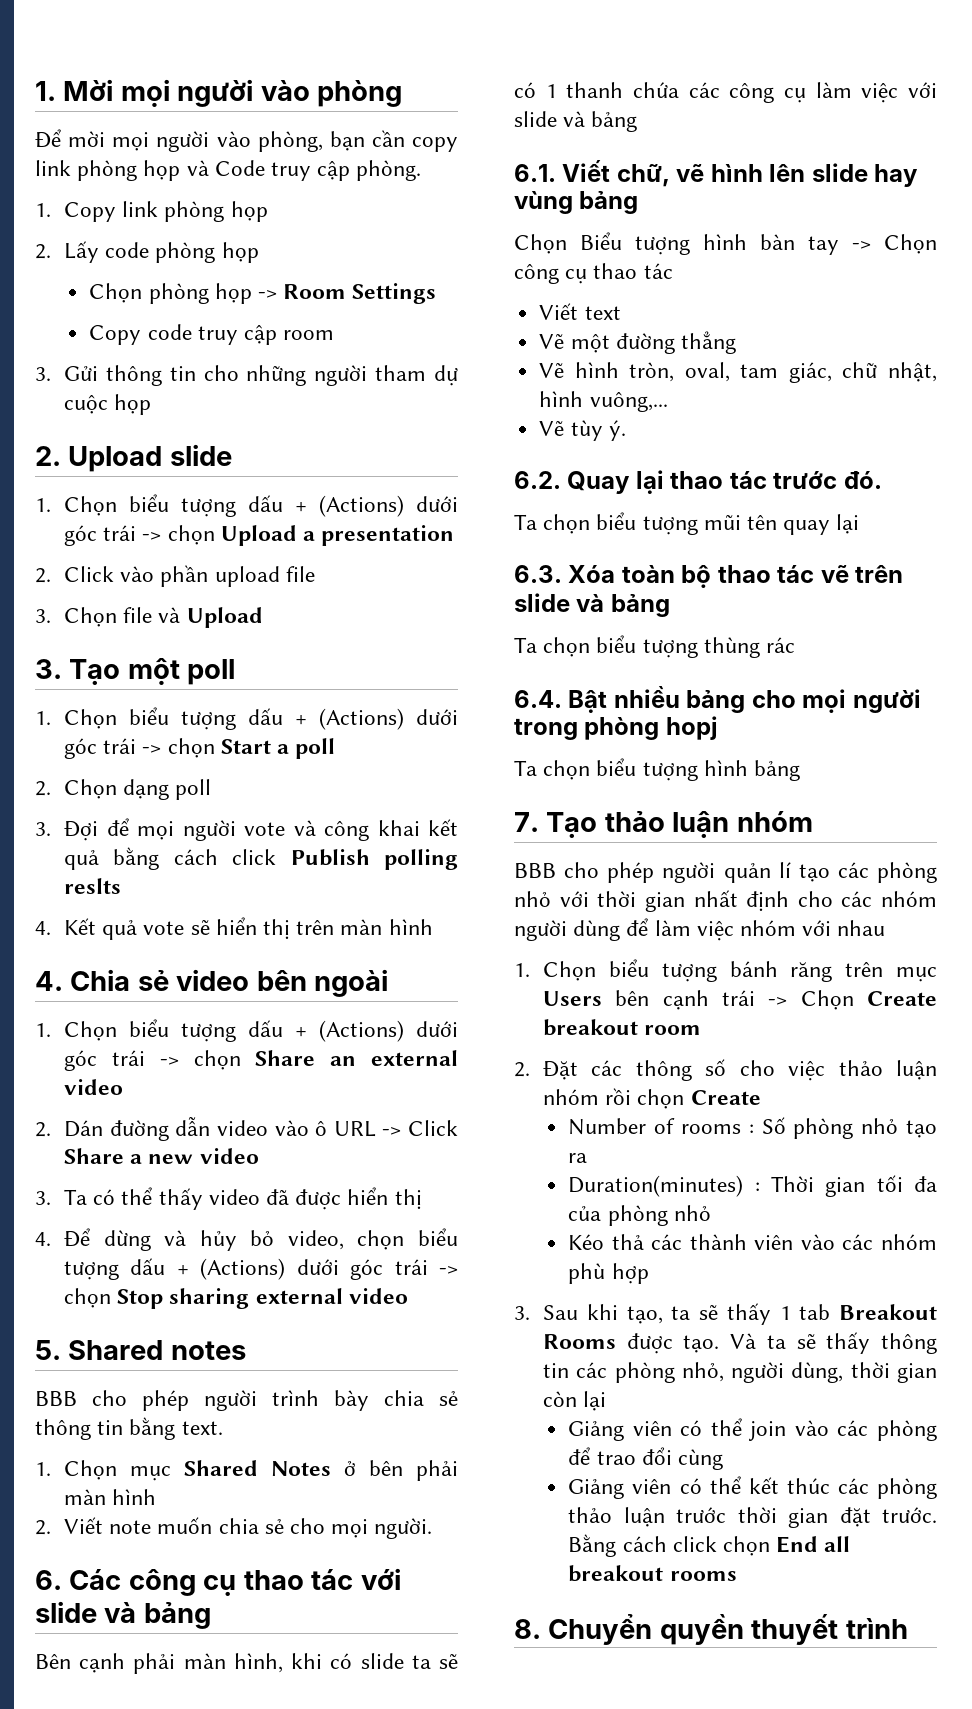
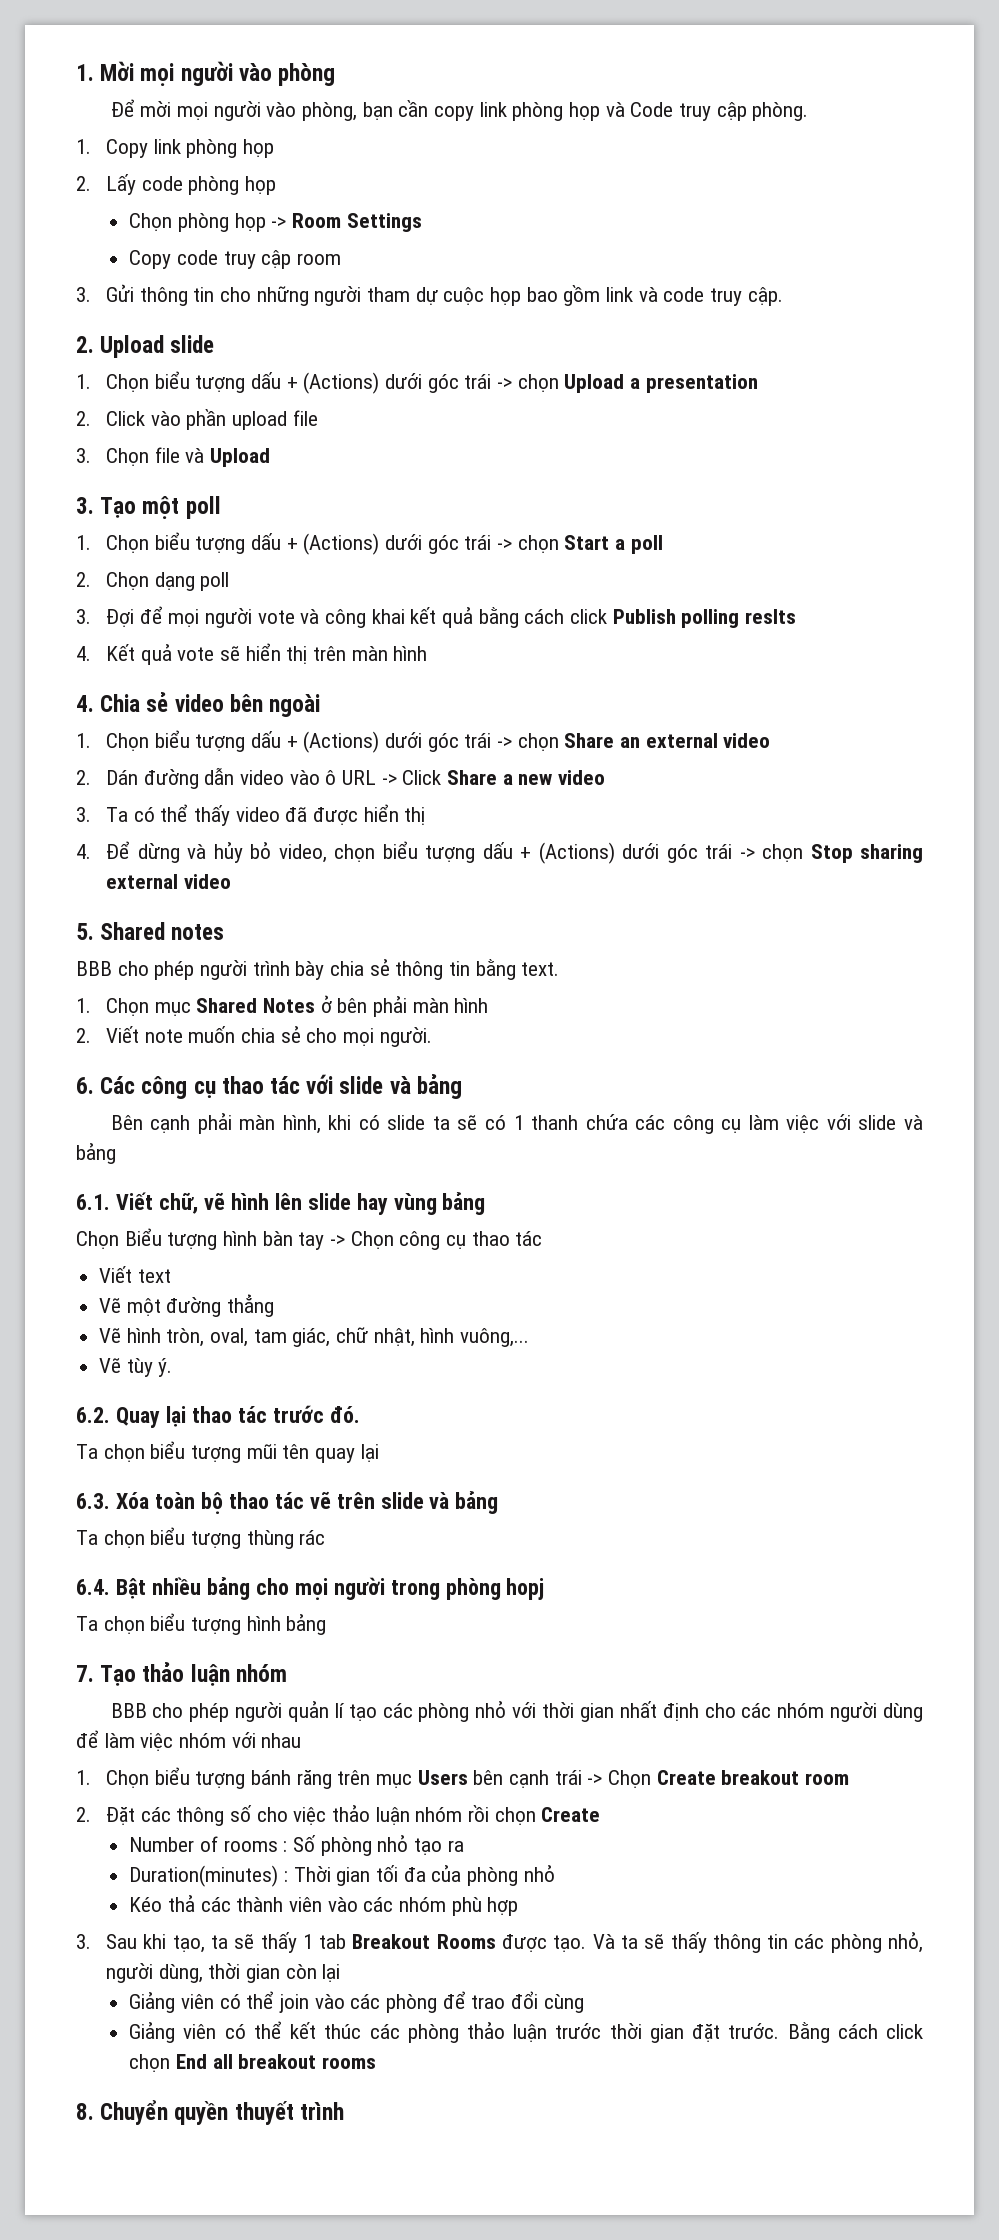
(152, 404) none -> [526,285,783,306] bao gồm link và code truy cập.

